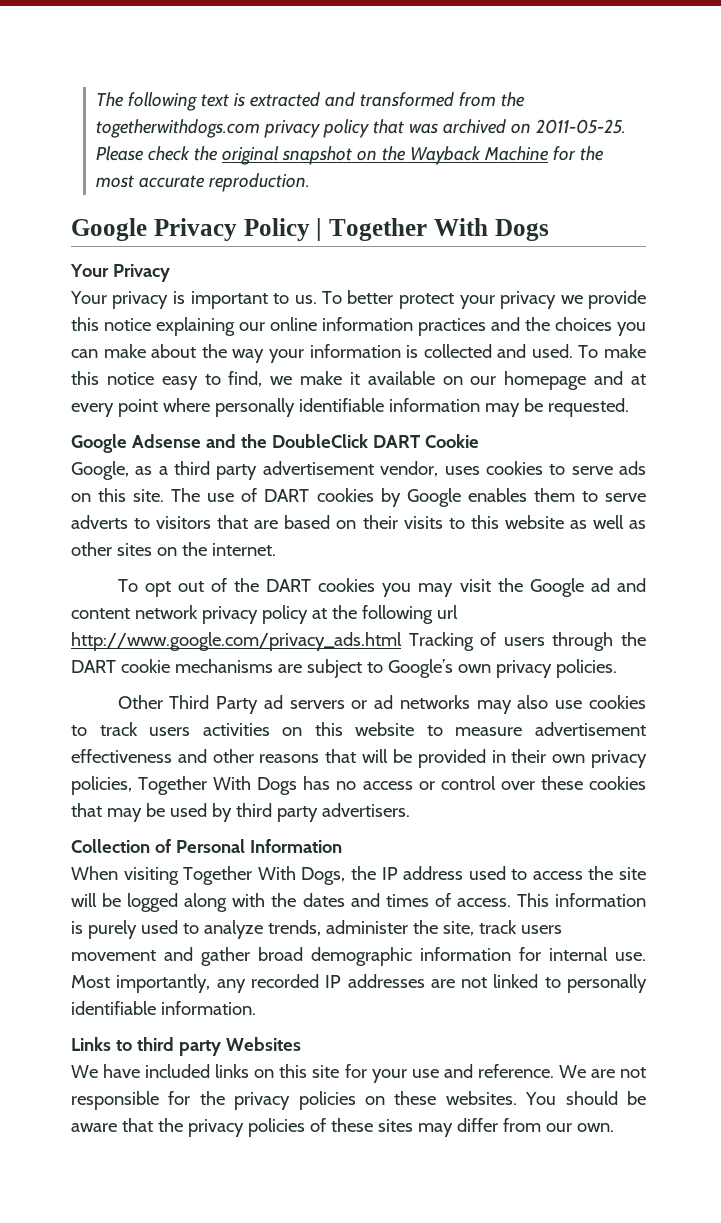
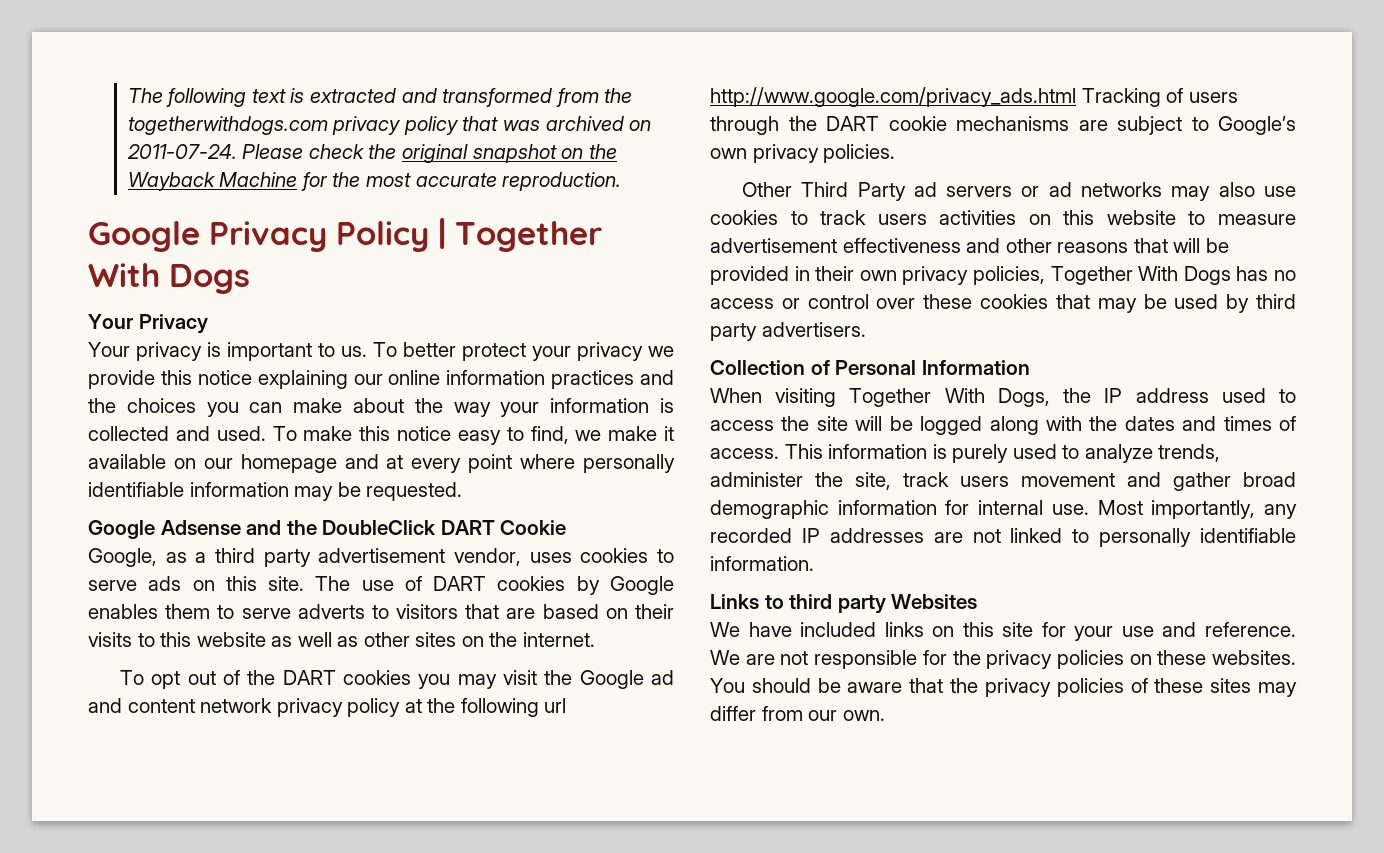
[536,119,627,134] 2011-05-25. -> [126,144,237,159] 2011-07-24.

